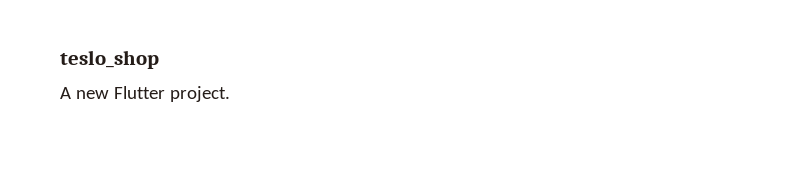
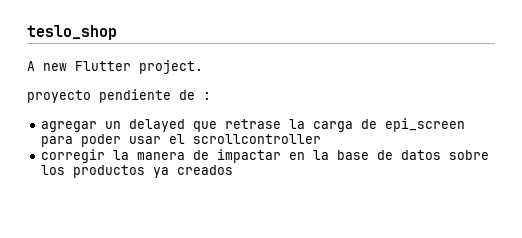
(230, 94) none -> [27,89,211,103] [40,118,465,132] [40,134,321,147] [40,149,489,163] [40,165,233,178] // proyecto pendiente de : // agregar un delayed que retrase la carga de epi_screen para poder usar el scrollcontroller // corregir la manera de impactar en la base de datos sobre los productos ya creados

